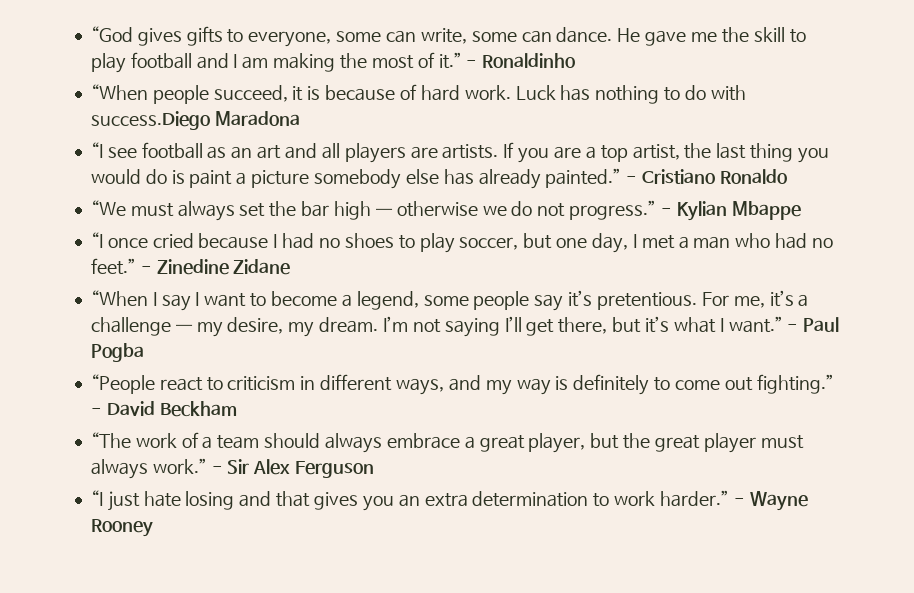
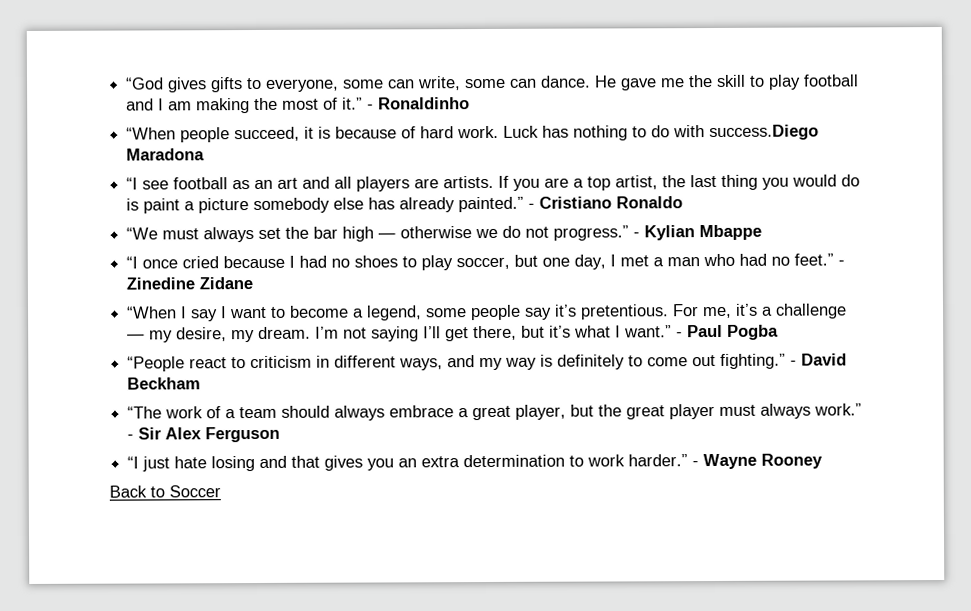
(153, 528) none -> [109,485,221,498] // Back to Soccer

